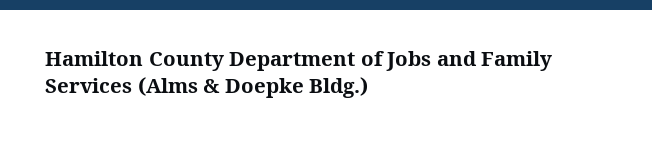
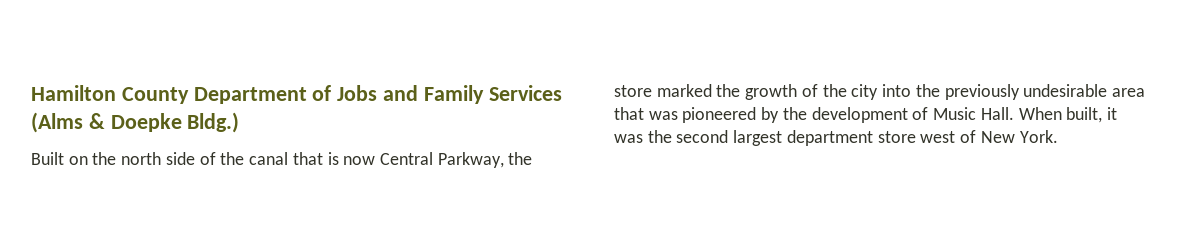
(369, 87) none -> [31,152,533,168] [614,84,1145,100] [614,107,1117,123] [614,130,1058,146] // Built on the north side of the canal that is now Central Parkway, the store marked the growth of the city into the previously undesirable area that was pioneered by the development of Music Hall. When built, it was the second largest department store west of New York.

